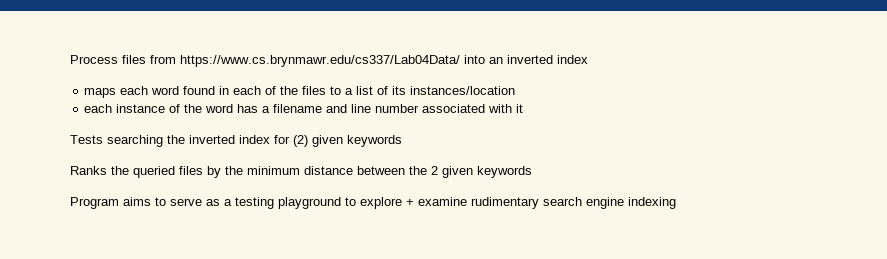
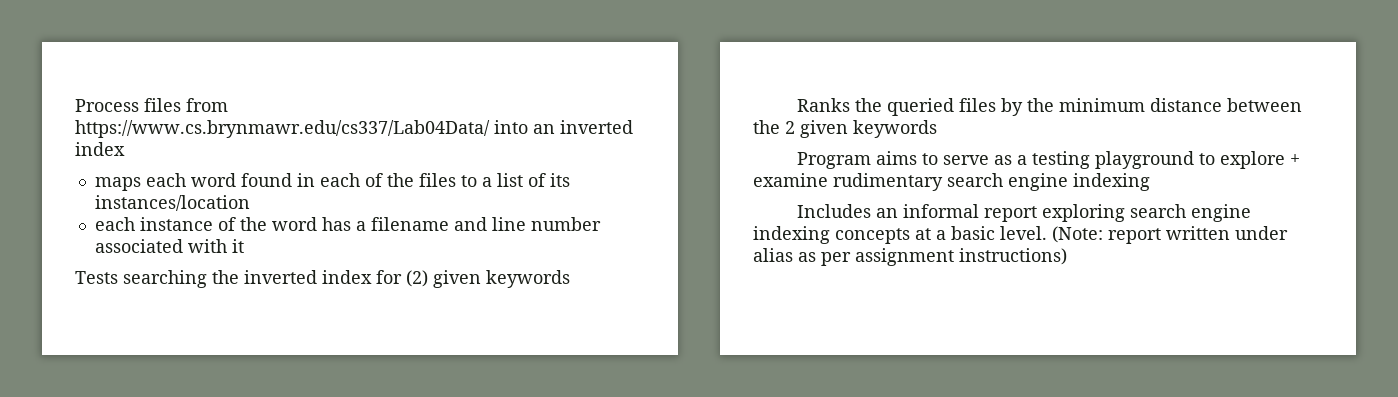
(676, 203) none -> [797,204,1252,222] [753,226,1288,244] [753,248,1067,266] // Includes an informal report exploring search engine indexing concepts at a basic level. (Note: report written under alias as per assignment instructions)

